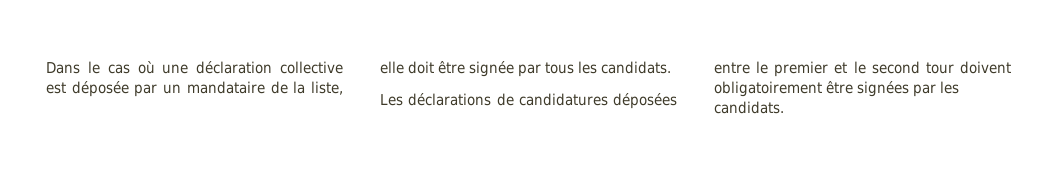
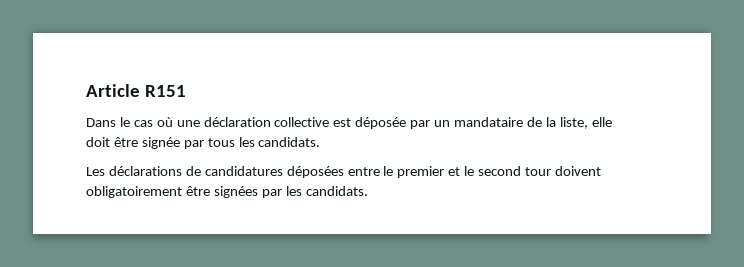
(46, 68) none -> [86,84,186,97] Article R151 //

